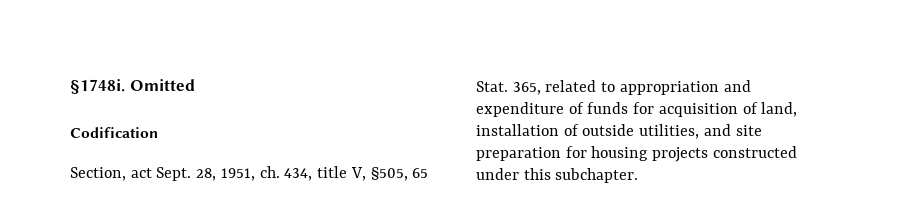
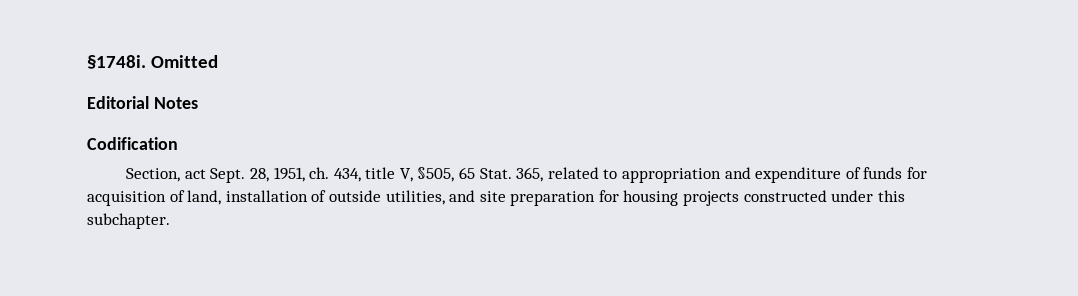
(195, 85) none -> [87,96,198,109] // Editorial Notes

